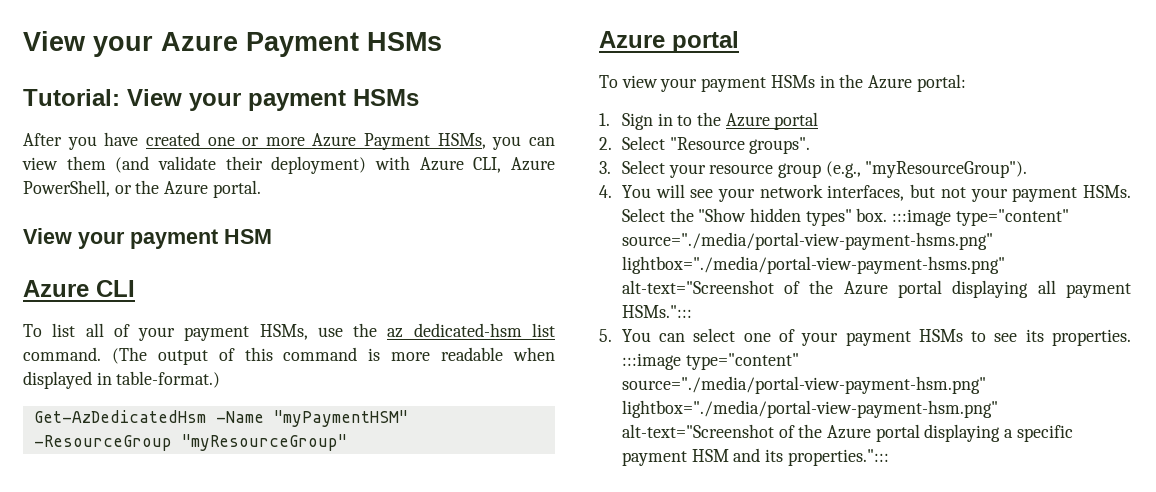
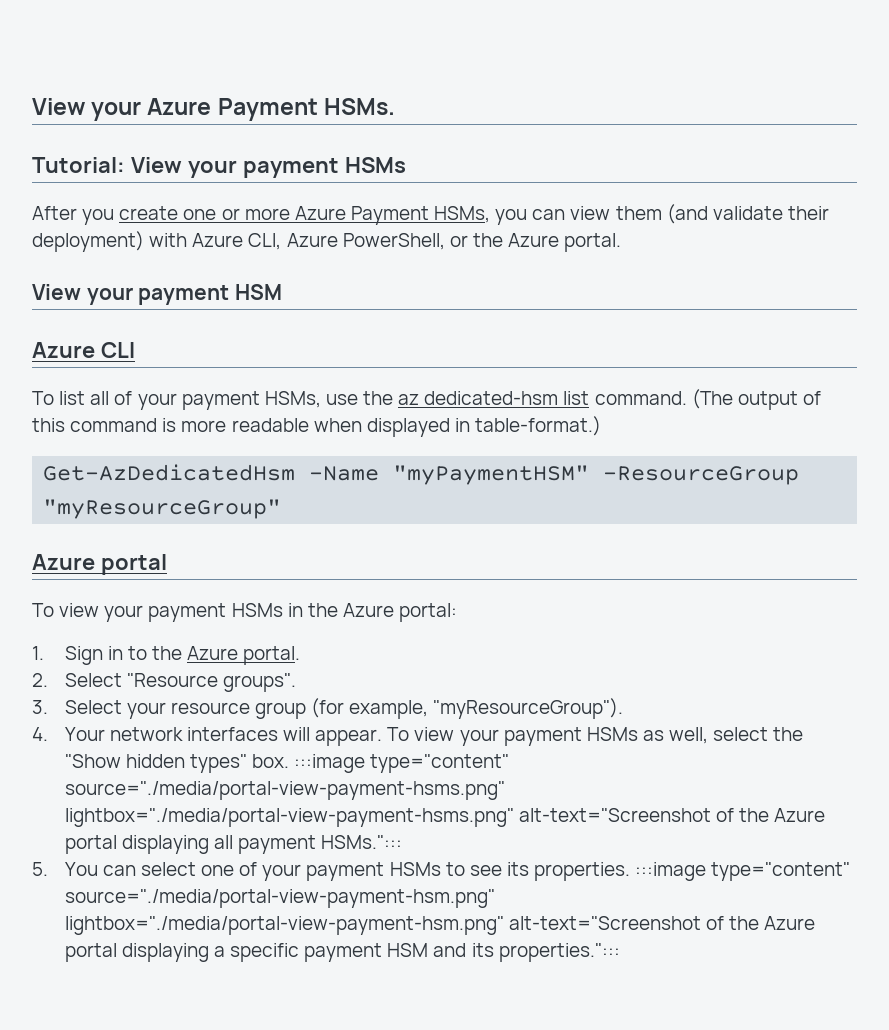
[367,32,442,51] HSMs -> [323,98,395,115] HSMs.
[104,132,200,146] have created -> [119,206,179,220] create
[774,112,819,130] portal -> [243,646,301,665] portal.
[825,161,861,178] (e.g., -> [311,698,429,719] (for example,
[621,184,1131,202] [621,208,665,222] You will see your network interfaces, but not your payment HSMs. Select -> [64,727,769,746] Your network interfaces will appear. To view your payment HSMs as well, select

